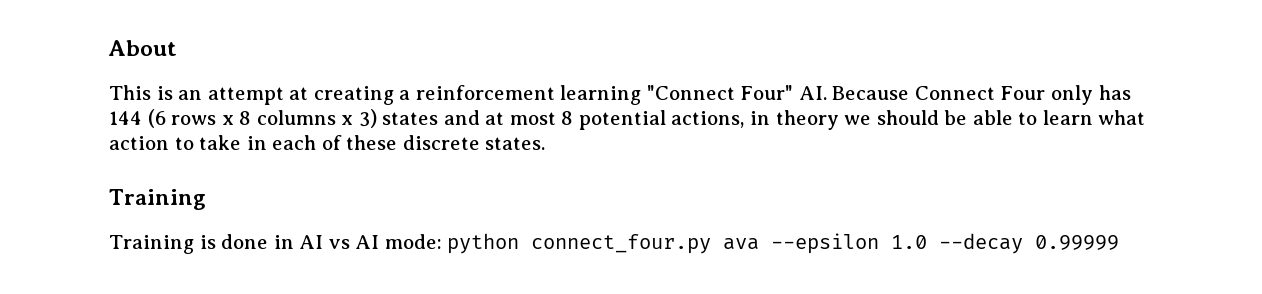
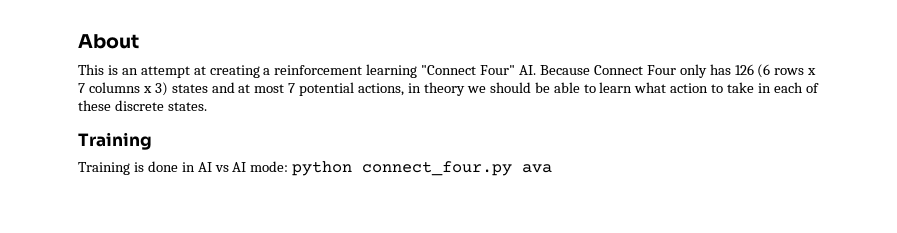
[109,111,142,125] 144 -> [734,64,754,75] 126
[239,111,252,125] 8 -> [78,83,85,93] 7
[561,111,574,125] 8 -> [288,83,296,93] 7
[771,233,1120,254] --epsilon 1.0 --decay 0.99999 -> (553, 168) none

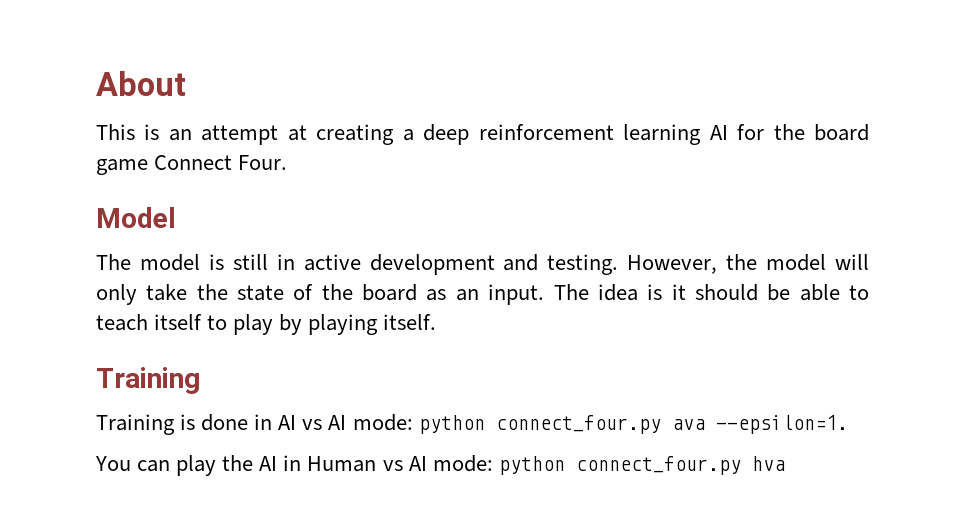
(271, 71) none -> [423,124,470,145] deep
[421,64,817,78] [78,82,819,96] [78,100,207,111] "Connect Four" AI. Because Connect Four only has 126 (6 rows x 7 columns x 3) states and at most 7 potential actions, in theory we should be able to learn what action to take in each of these discrete states. -> [709,124,869,141] [96,155,288,175] [96,207,176,228] [96,254,869,275] [96,284,870,305] [96,314,437,335] AI for the board game Connect Four. // Model // The model is still in active development and testing. However, the model will only take the state of the board as an input. The idea is it should be able to teach itself to play by playing itself.
(553, 168) none -> [715,415,848,434] [95,455,785,476] --epsilon=1. // You can play the AI in Human vs AI mode: python connect_four.py hva

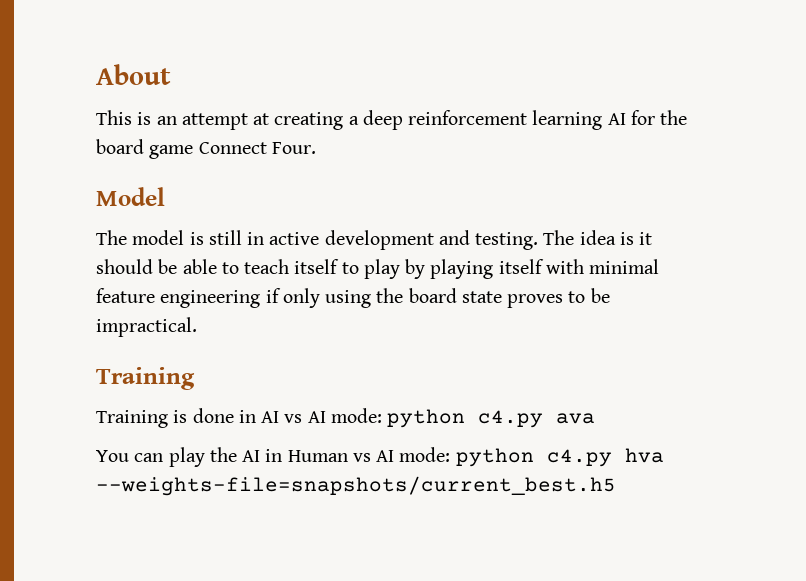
[627,254,869,274] [96,284,545,305] However, the model will only take the state of the board as an input. -> (539, 241) none
[383,314,437,330] itself. -> [498,259,660,274] [96,288,610,308] [96,317,197,337] itself with minimal feature engineering if only using the board state proves to be impractical.
[495,415,661,434] connect_four.py -> [478,410,544,428] c4.py
[715,415,848,434] --epsilon=1. -> (596, 418) none
[575,456,785,475] connect_four.py hva -> [546,448,664,467] [96,476,616,496] c4.py hva --weights-file=snapshots/current_best.h5

